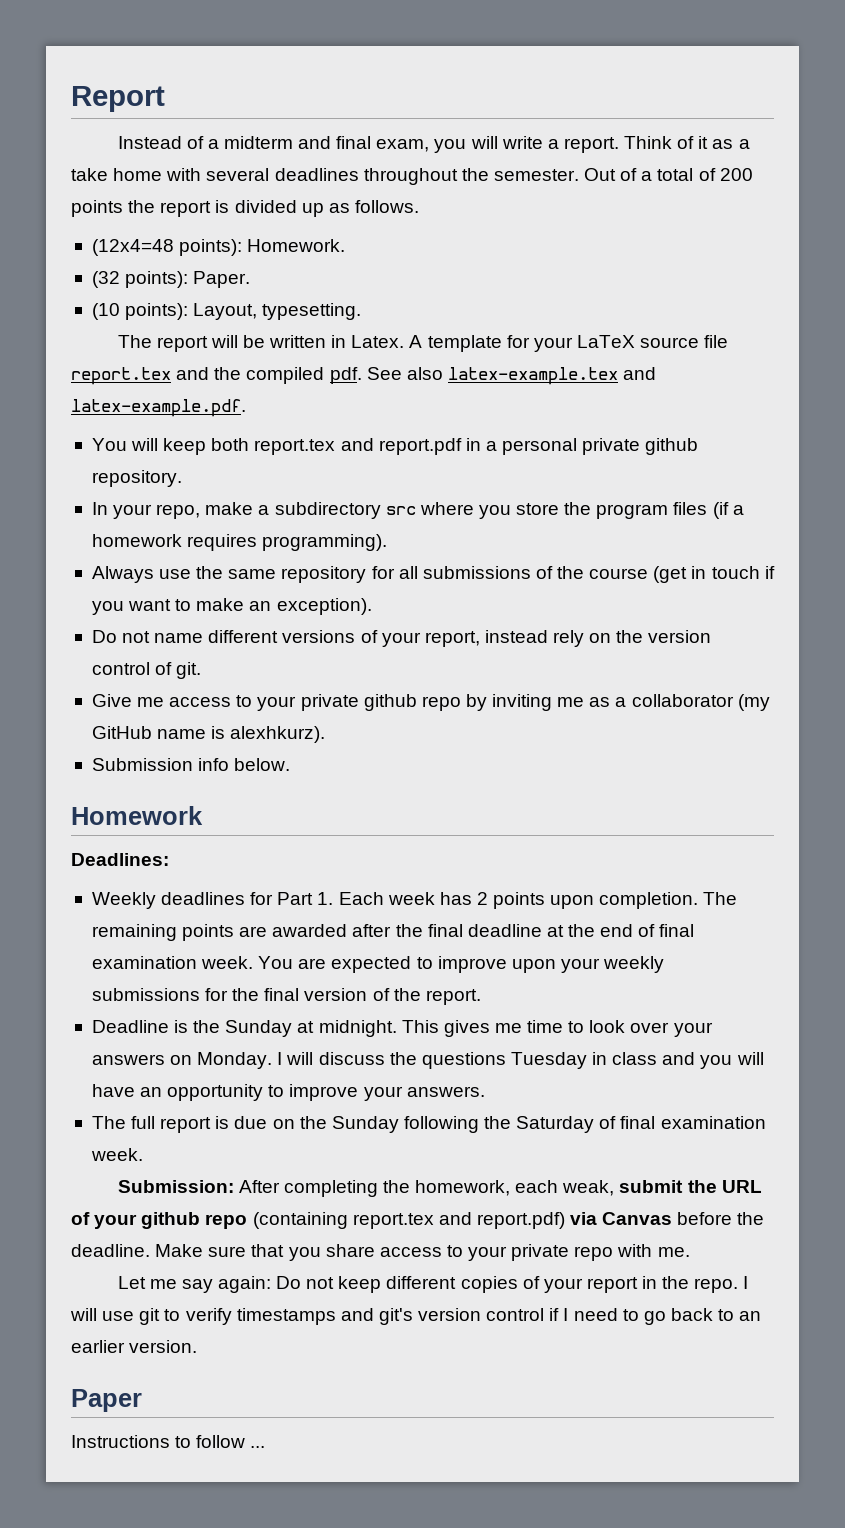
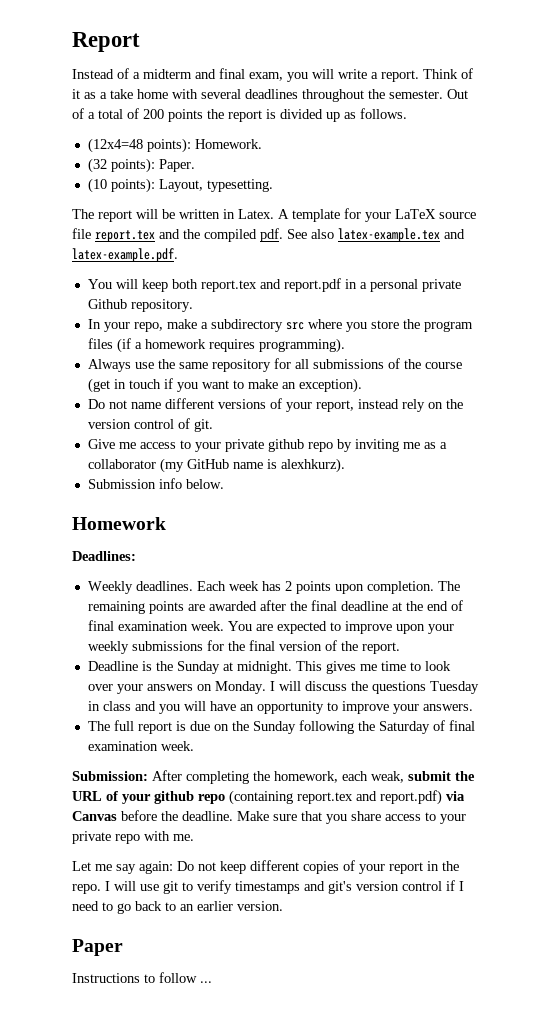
[645,438,699,455] github -> [87,299,127,309] Github
[161,892,334,905] deadlines for Part 1. -> [135,581,193,591] deadlines.

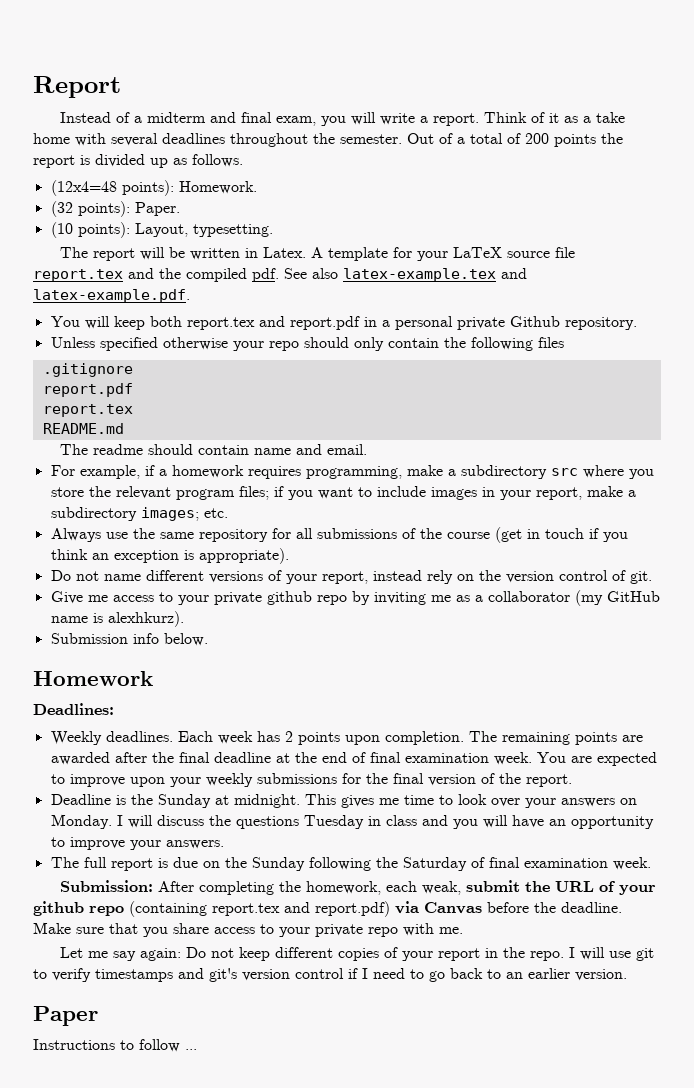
[87,319,163,332] In your repo, -> [50,337,564,351] [42,363,133,377] [42,383,133,397] [42,404,133,417] [42,423,124,434] [59,444,367,455] [50,465,402,479] Unless specified otherwise your repo should only contain the following files // .gitignore // report.pdf // report.tex // README.md // The readme should contain name and email. // For example, if a homework requires programming,
[423,321,473,332] [87,338,345,353] program files (if a homework requires programming). -> [115,486,636,500] [50,507,228,521] relevant program files; if you want to include images in your report, make a subdirectory images; etc.
[201,378,362,393] want to make an exception). -> [50,548,289,564] think an exception is appropriate).

